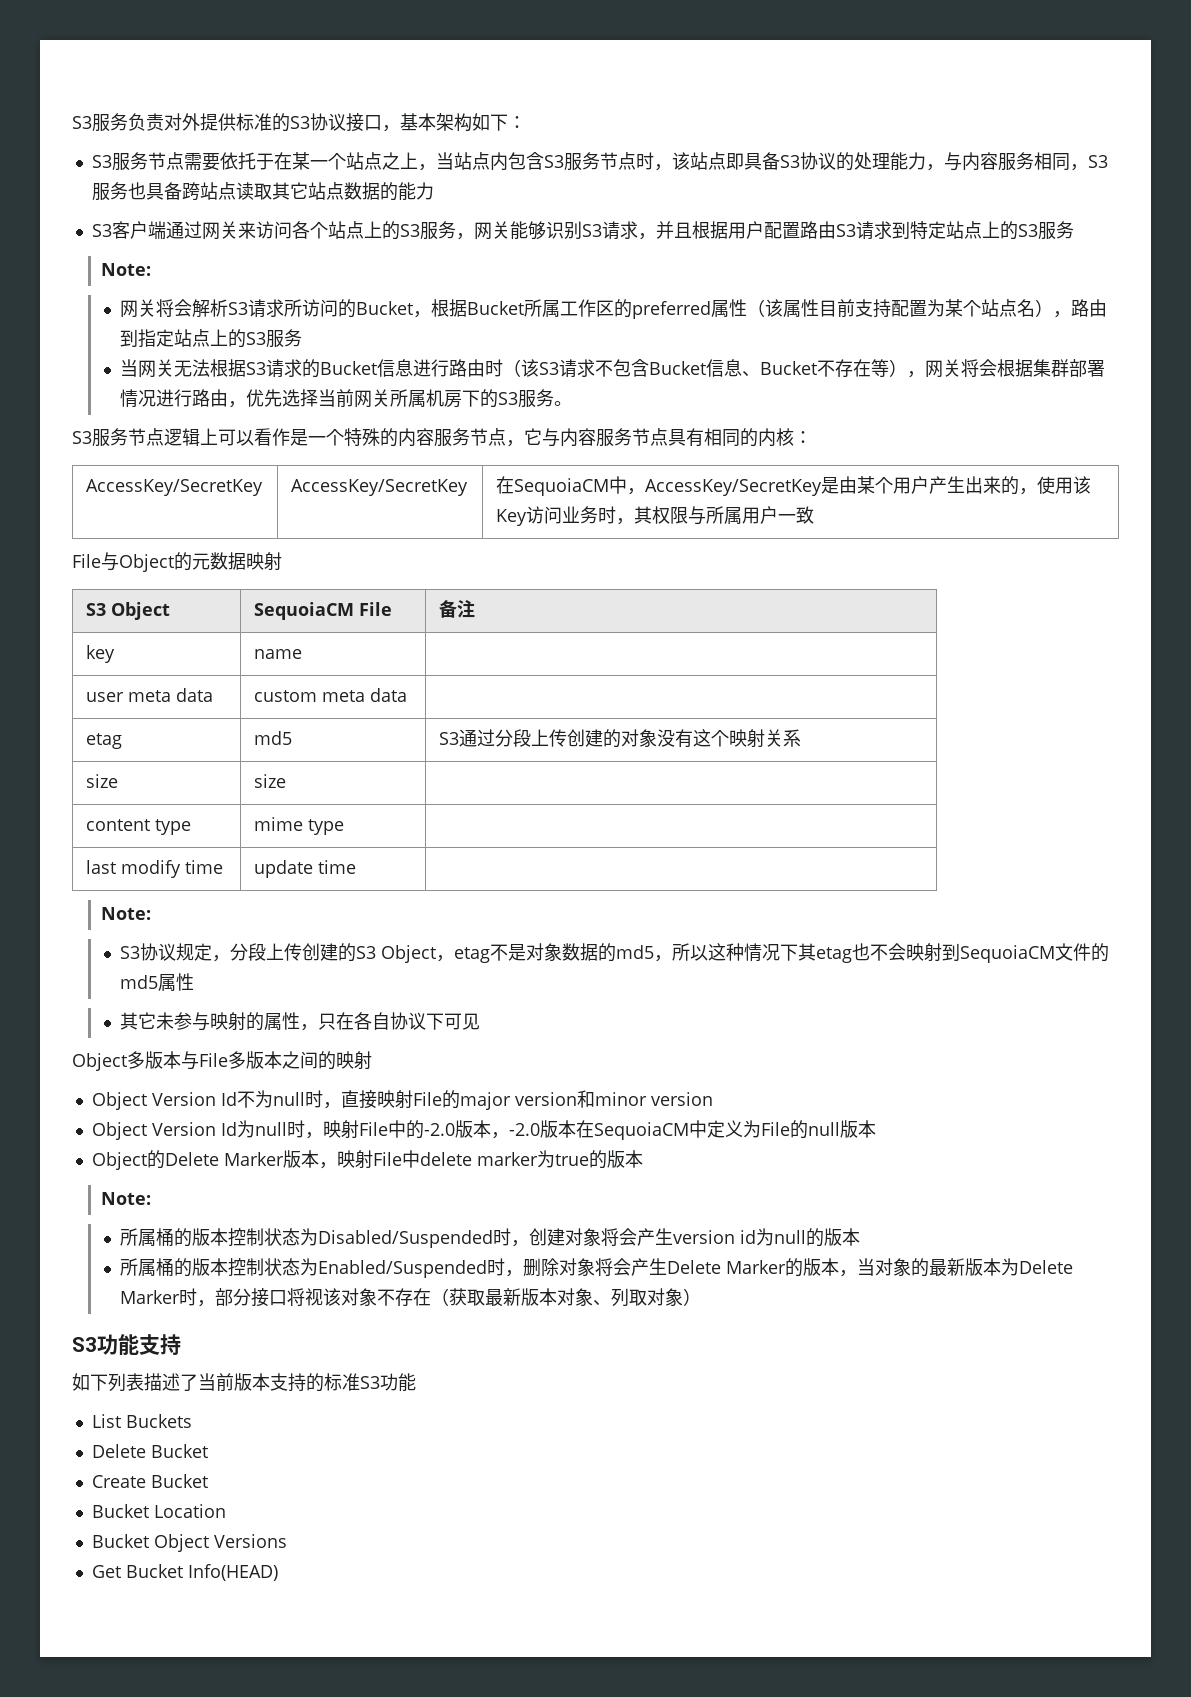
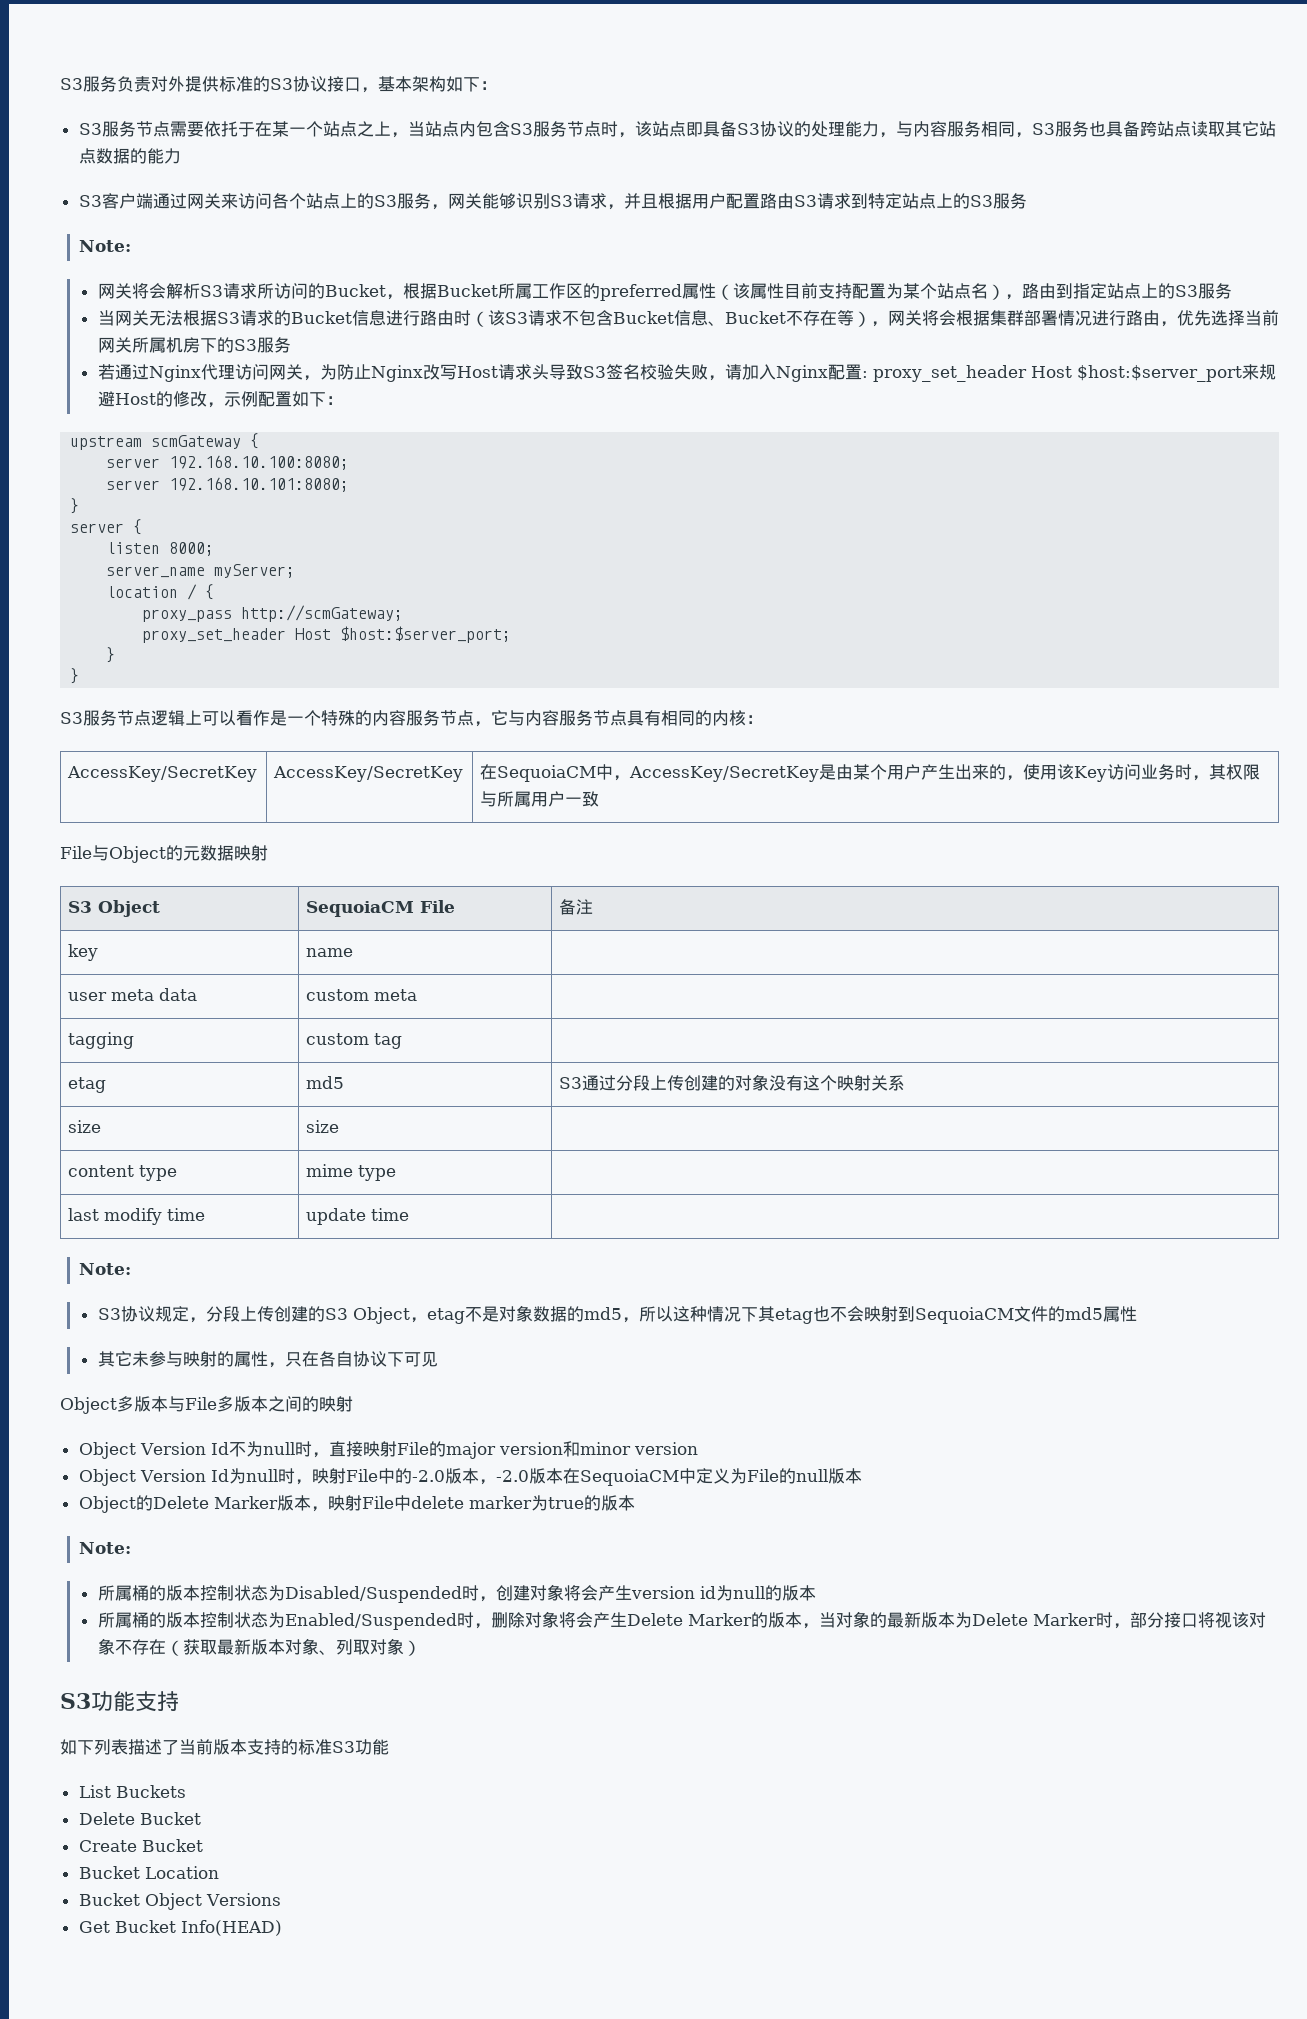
[554,401,573,406] 。 -> [97,364,1276,382] [97,391,343,408] [70,433,260,450] [106,455,350,470] [106,477,350,492] [70,498,80,514] [70,519,143,535] [106,542,215,556] [106,564,296,578] [106,584,215,600] [142,605,404,622] [142,626,512,643] [106,647,116,663] [70,668,80,684] // 若通过Nginx代理访问网关，为防止Nginx改写Host请求头导致S3签名校验失败，请加入Nginx配置: proxy_set_header Host $host:$server_port来规避Host的修改，示例配置如下： // upstream scmGateway { // server 192.168.10.100:8080; // server 192.168.10.101:8080; // } // server { // listen 8000; // server_name myServer; // location / { // proxy_pass http://scmGateway; // proxy_set_header Host $host:$server_port; // } // }
[370,688,408,702] data -> [68,1032,135,1049] [306,1033,403,1049] | // tagging | custom tag

